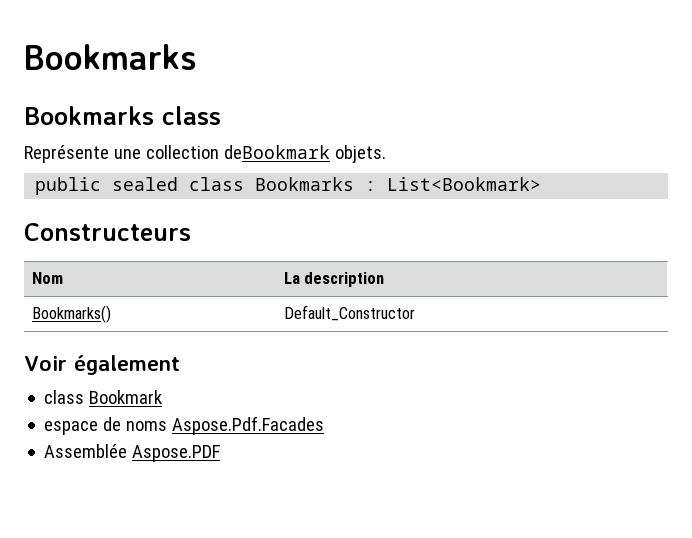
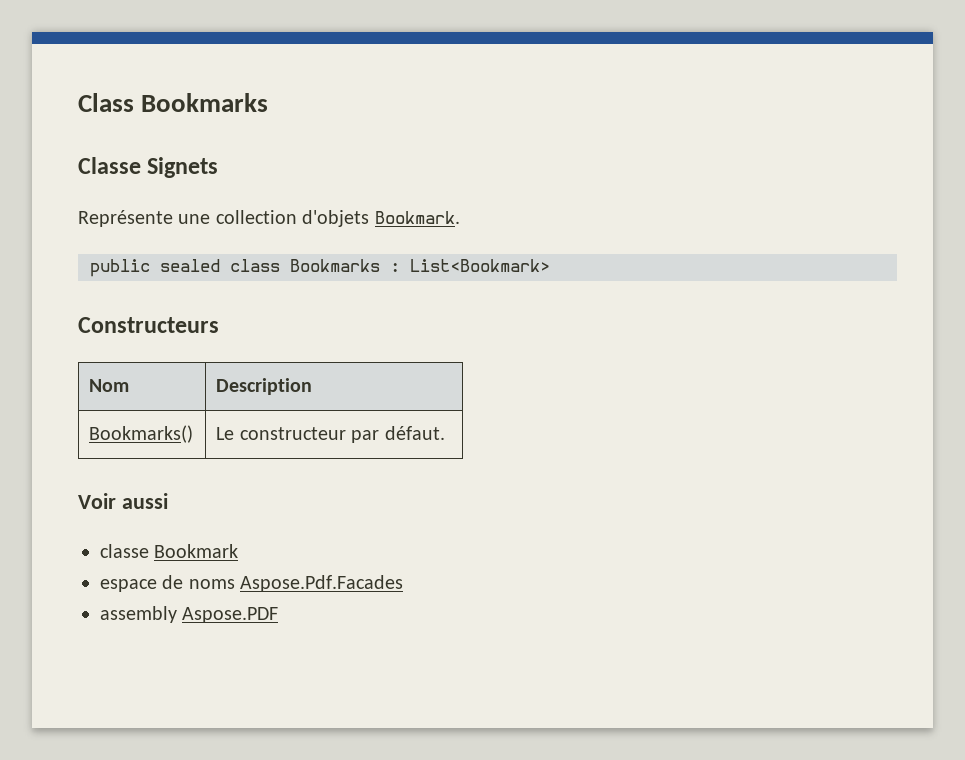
(24, 57) none -> [78,93,134,112] Class
[24,106,221,125] Bookmarks class -> [78,157,219,178] Classe Signets
[223,145,386,163] deBookmark objets. -> [302,210,460,227] d'objets Bookmark.
[283,272,385,287] La description -> [216,378,313,395] Description
[283,305,415,321] Default_Constructor -> [216,426,445,443] Le constructeur par défaut.
[73,355,180,375] [44,390,85,404] également // class -> [121,493,168,509] [100,544,149,558] aussi // classe
[44,444,128,458] Assemblée -> [100,606,177,623] assembly

